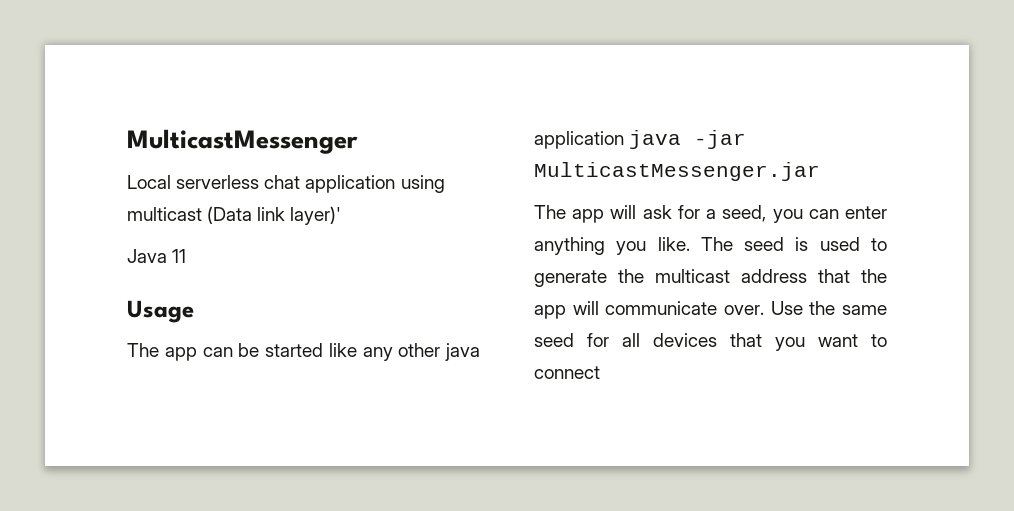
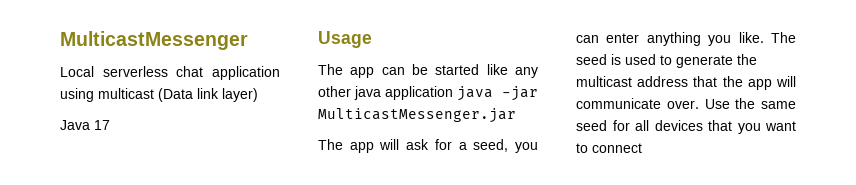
[290,206,342,225] layer)' -> [222,88,258,102] layer)
[172,249,187,263] 11 -> [94,120,110,130] 17

